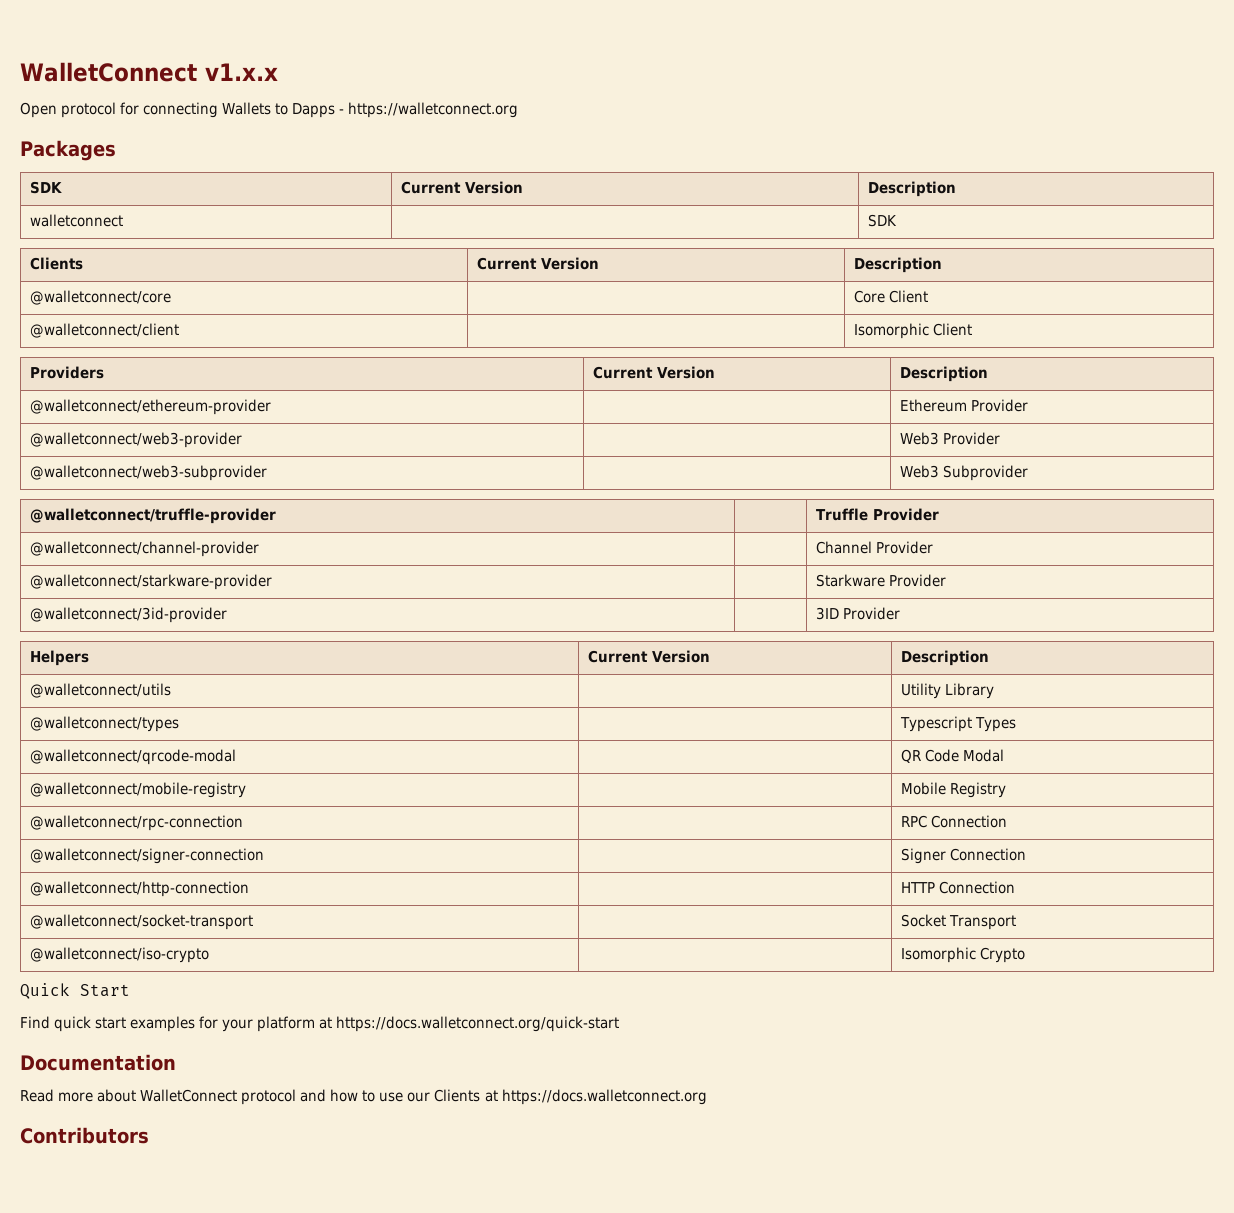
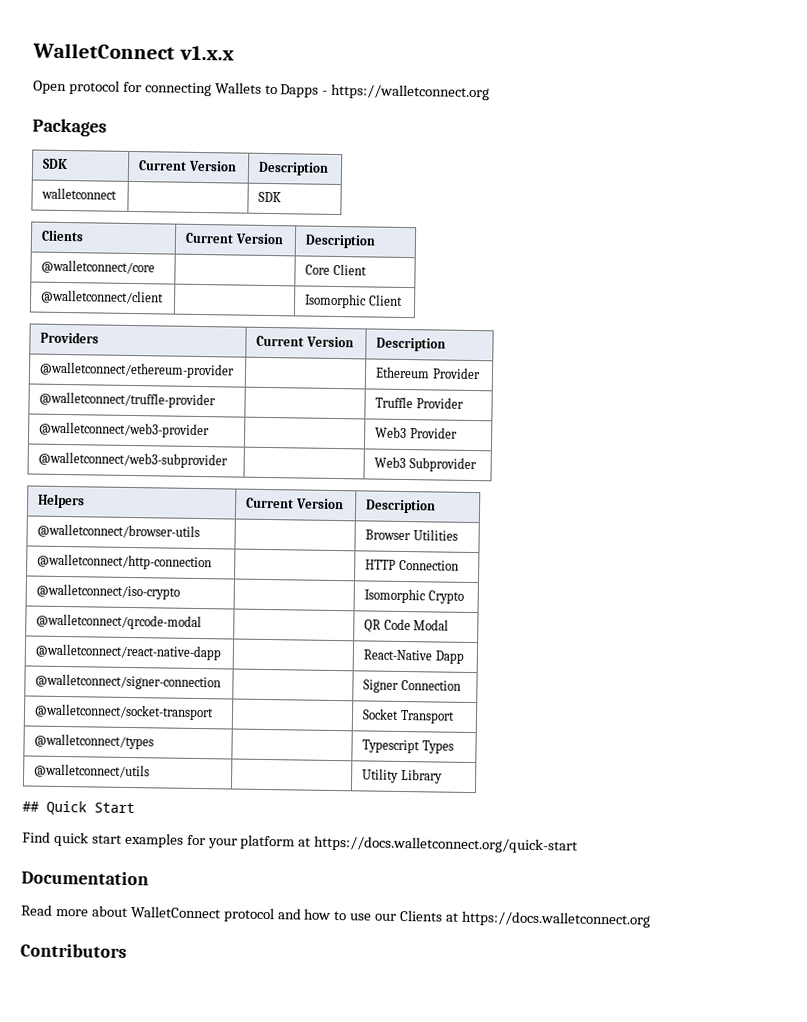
(1028, 405) none -> [39,391,217,409] [375,396,464,409] // @walletconnect/truffle-provider | | Truffle Provider
[29,508,276,524] [815,508,939,521] [29,541,259,557] [815,541,933,554] [29,574,272,590] [815,574,946,587] [29,607,227,623] [815,607,900,620] [29,650,89,666] [587,650,710,663] [900,650,989,666] [29,683,171,698] [900,683,994,699] [29,716,179,732] [899,716,1016,732] [29,749,236,765] [900,749,1004,763] [29,782,246,798] [900,782,1006,798] [29,815,243,831] [900,815,1007,828] @walletconnect/truffle-provider | | Truffle Provider // @walletconnect/channel-provider | | Channel Provider // @walletconnect/starkware-provider | | Starkware Provider // @walletconnect/3id-provider | | 3ID Provider // Helpers | Current Version | Description // @walletconnect/utils | | Utility Library // @walletconnect/types | | Typescript Types // @walletconnect/qrcode-modal | | QR Code Modal // @walletconnect/mobile-registry | | Mobile Registry // @walletconnect/rpc-connection | | RPC Connection -> [38,493,86,509] [246,497,344,510] [365,499,437,514] [37,523,201,540] [365,529,458,541] [37,553,213,571] [365,559,459,571] [36,583,181,600] [364,588,464,604] [36,613,203,631] [364,618,450,633] [35,643,222,661] [363,649,464,664] Helpers | Current Version | Description // @walletconnect/browser-utils | | Browser Utilities // @walletconnect/http-connection | | HTTP Connection // @walletconnect/iso-crypto | | Isomorphic Crypto // @walletconnect/qrcode-modal | | QR Code Modal // @walletconnect/react-native-dapp | | React-Native Dapp
[29,881,249,897] [900,881,1015,894] // @walletconnect/http-connection | | HTTP Connection -> (461, 685) none
[29,947,209,963] [900,947,1025,963] @walletconnect/iso-crypto | | Isomorphic Crypto // -> [34,733,155,750] [362,739,454,754] [34,763,151,779] [362,768,443,784] [22,801,39,812] @walletconnect/types | | Typescript Types // @walletconnect/utils | | Utility Library // ##

